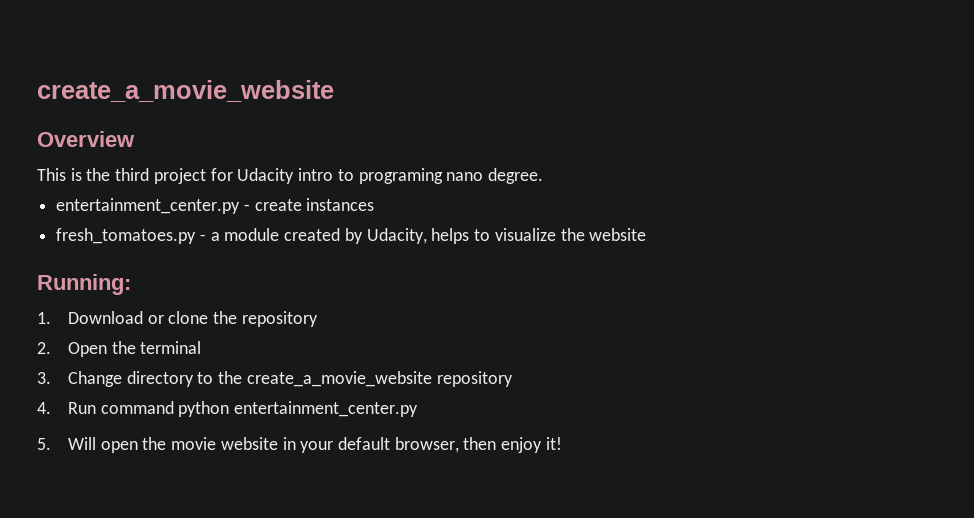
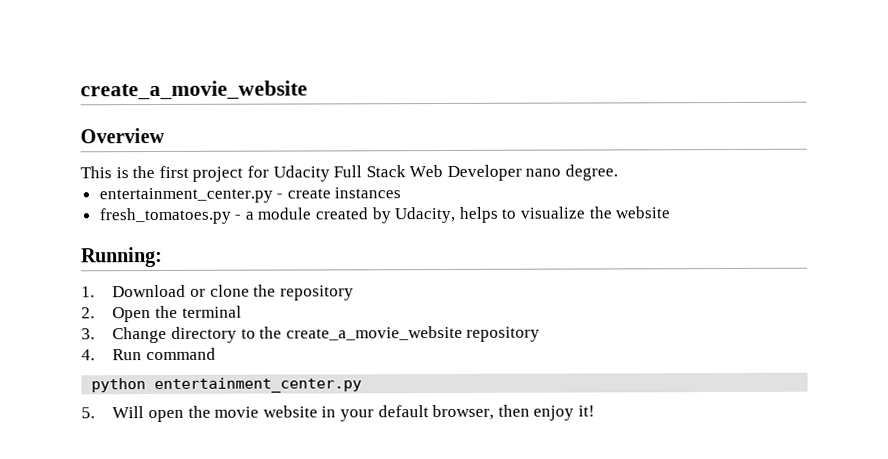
[115,168,150,181] third -> [158,165,189,178] first
[298,168,443,184] intro to programing -> [333,164,522,181] Full Stack Web Developer
(174, 407) none -> (216, 354) //

